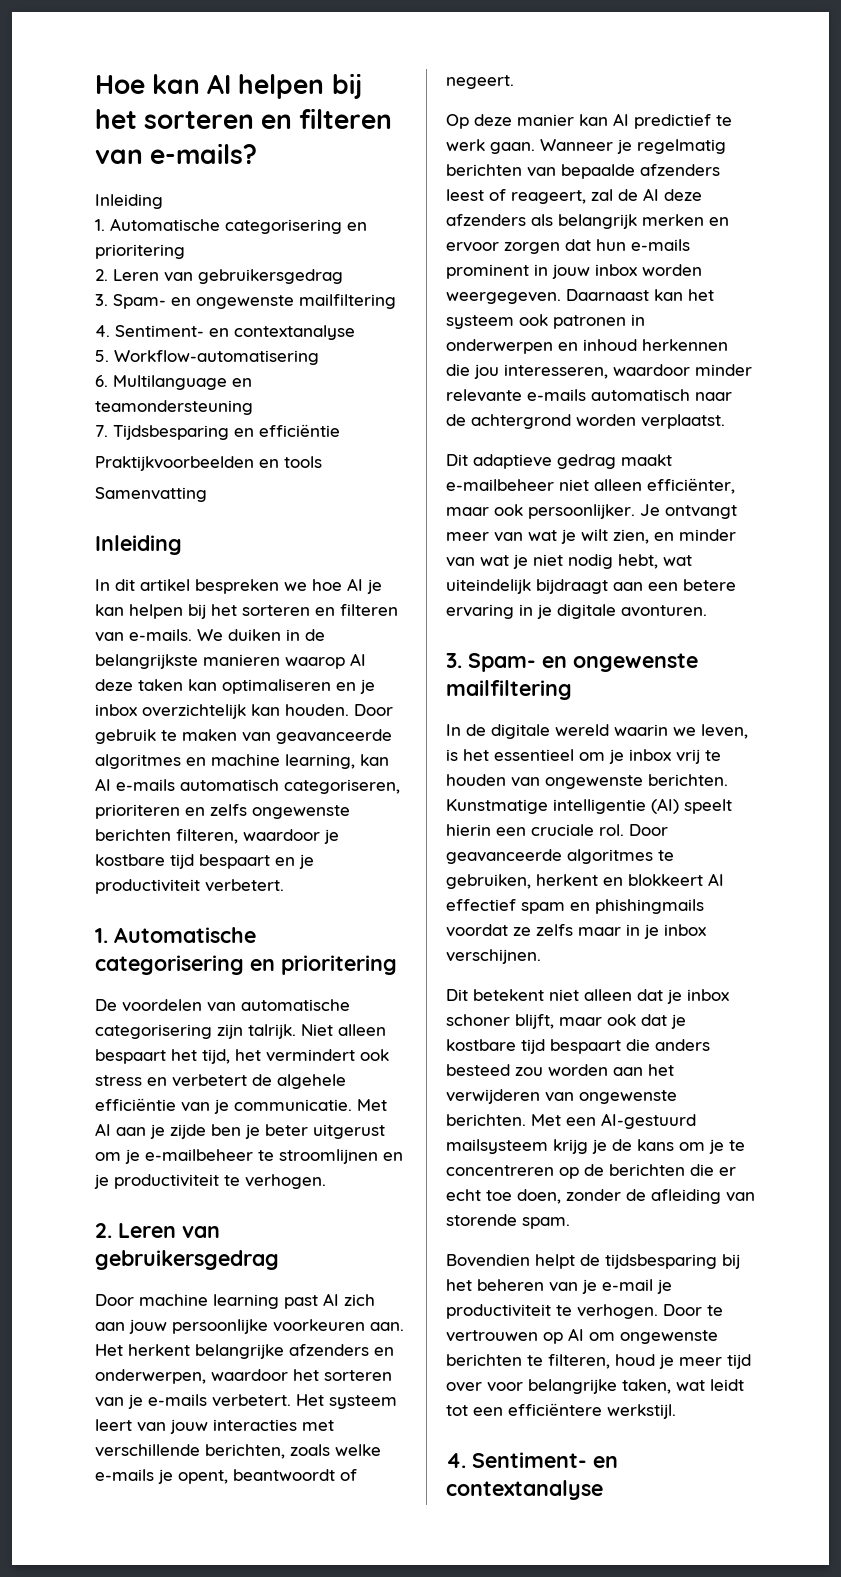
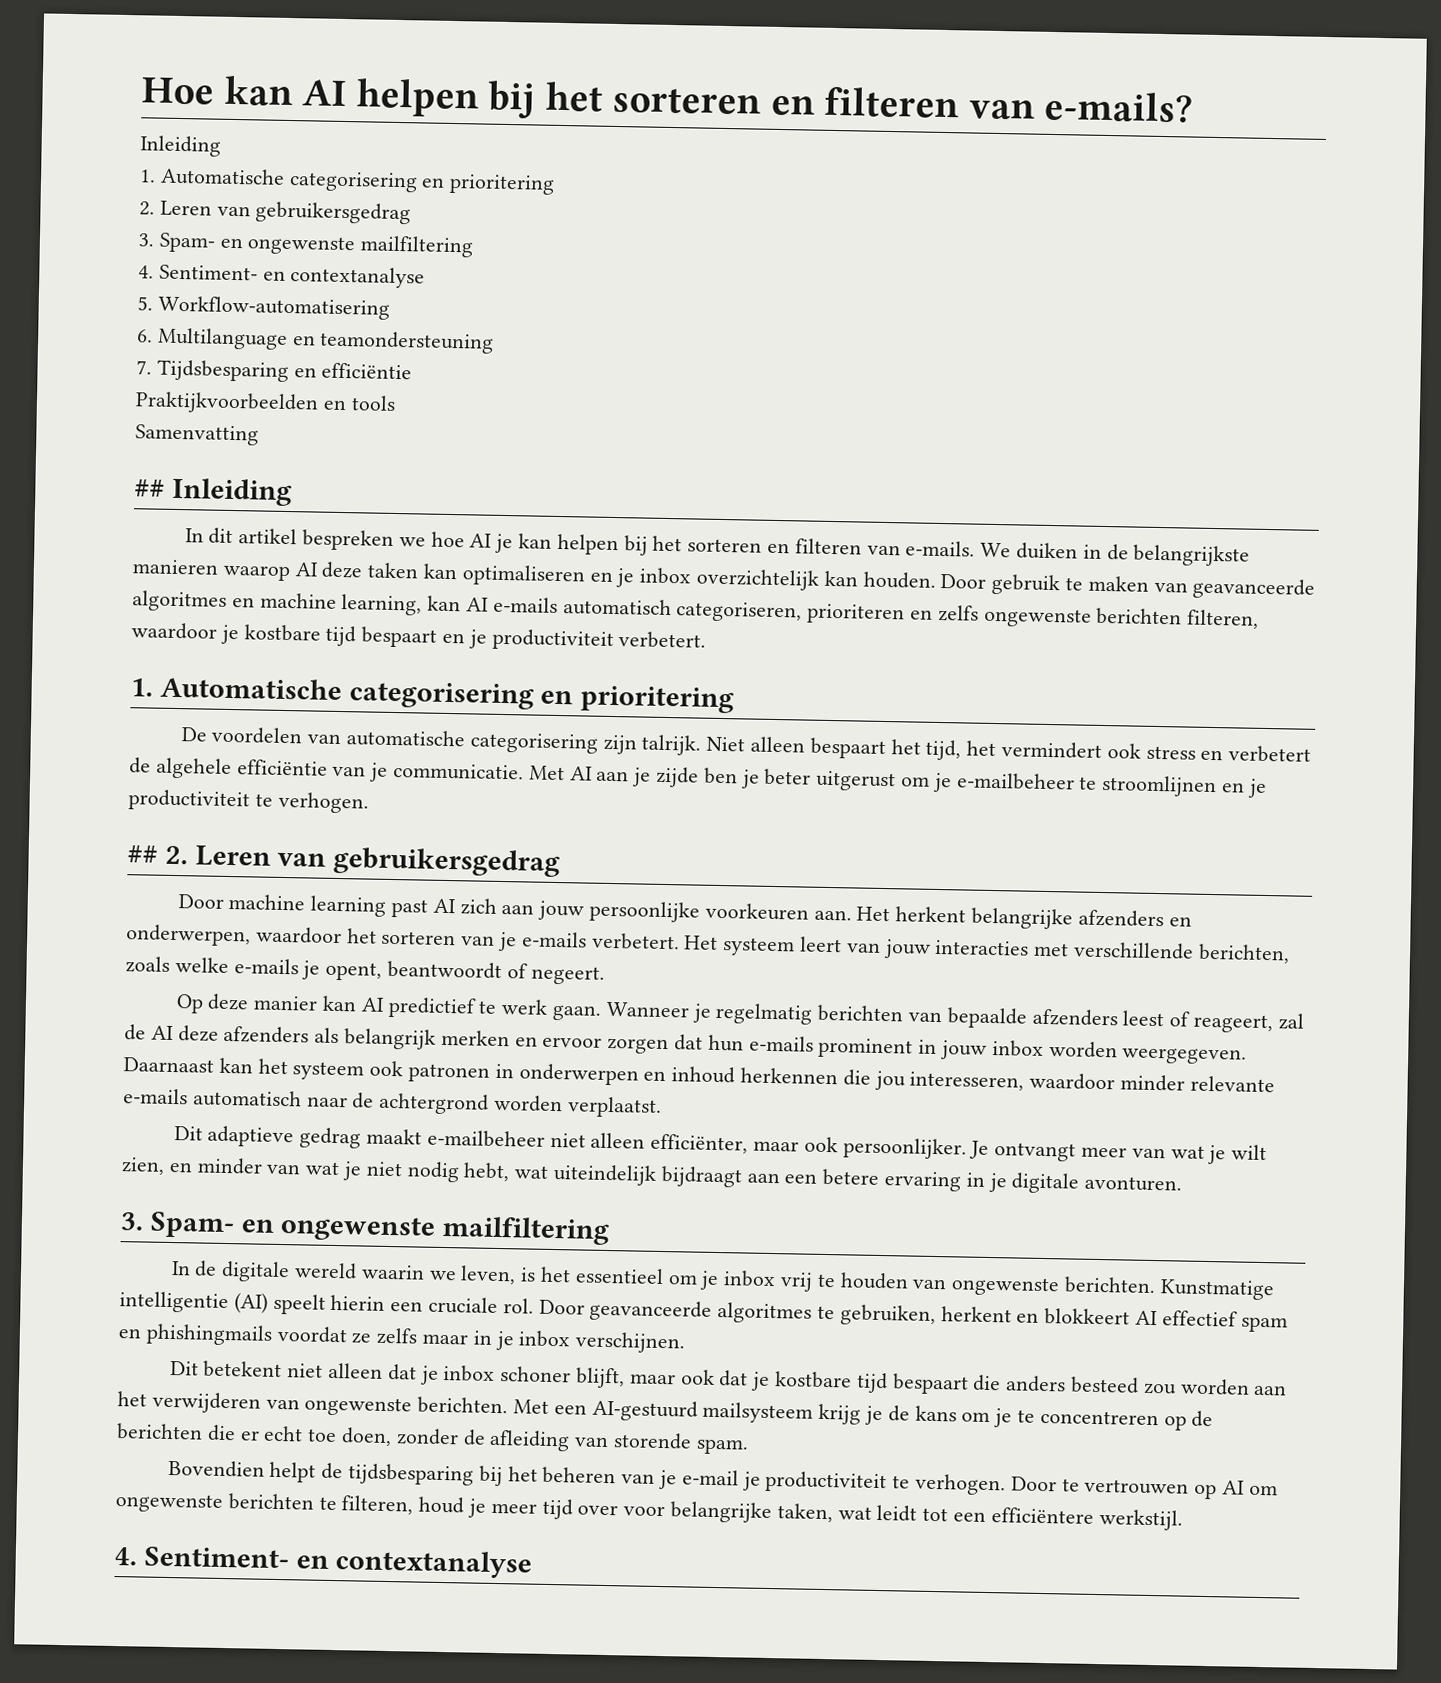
(207, 494) none -> [134,479,165,498] ##
(326, 1181) none -> [127,845,158,864] ##

